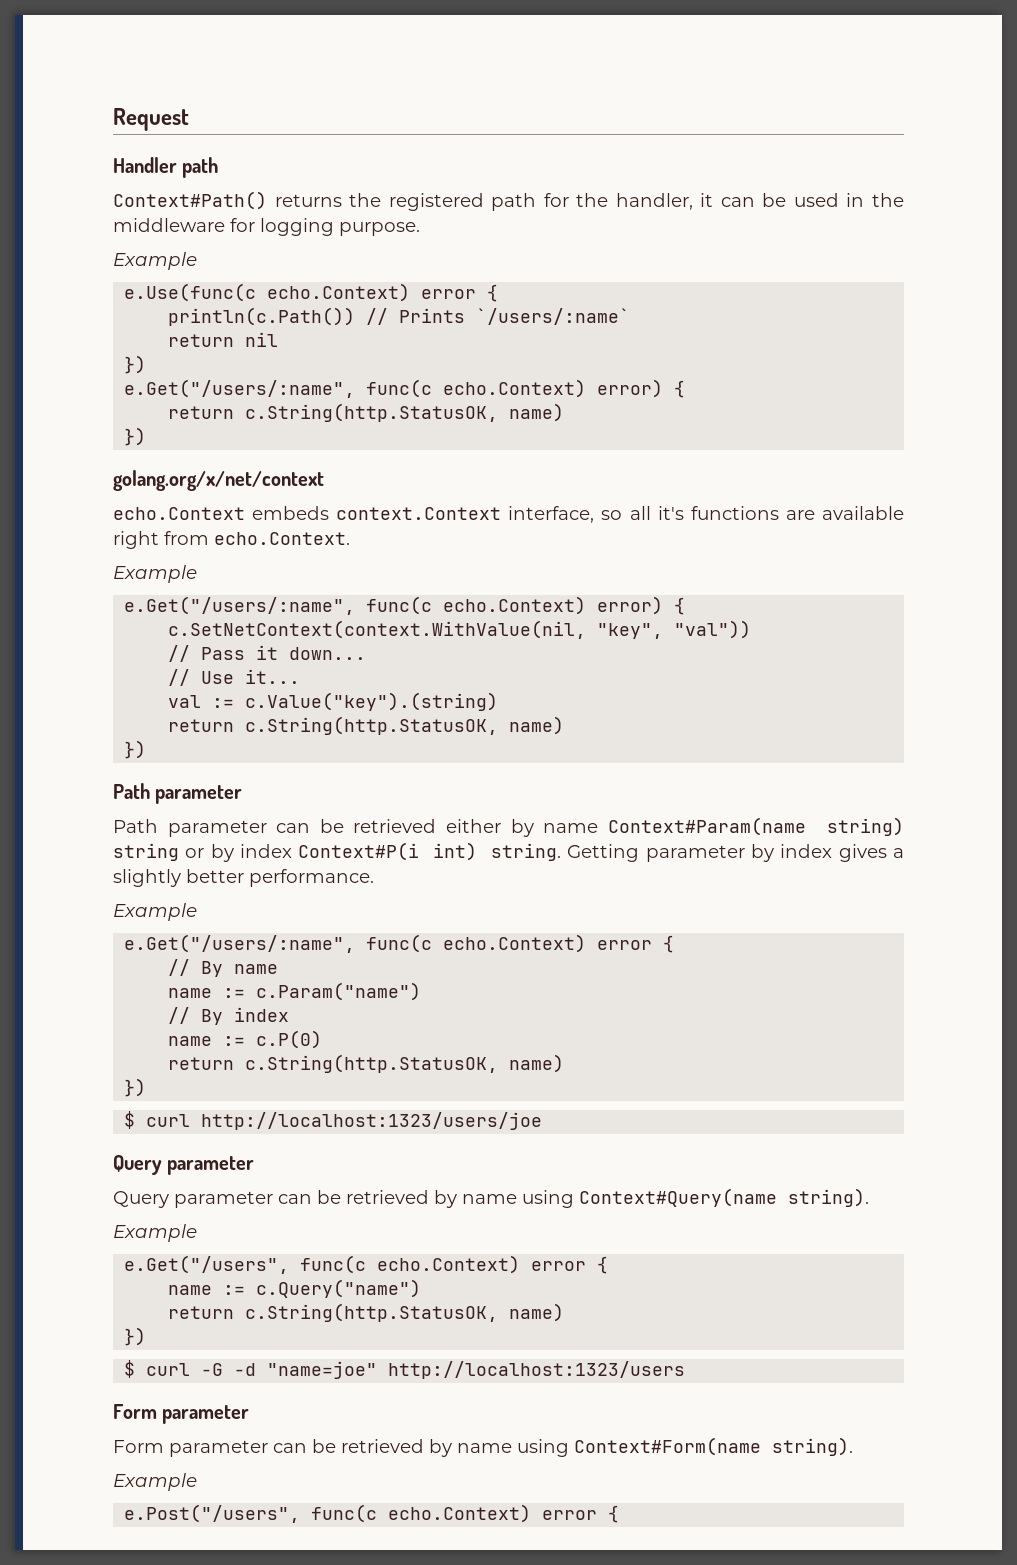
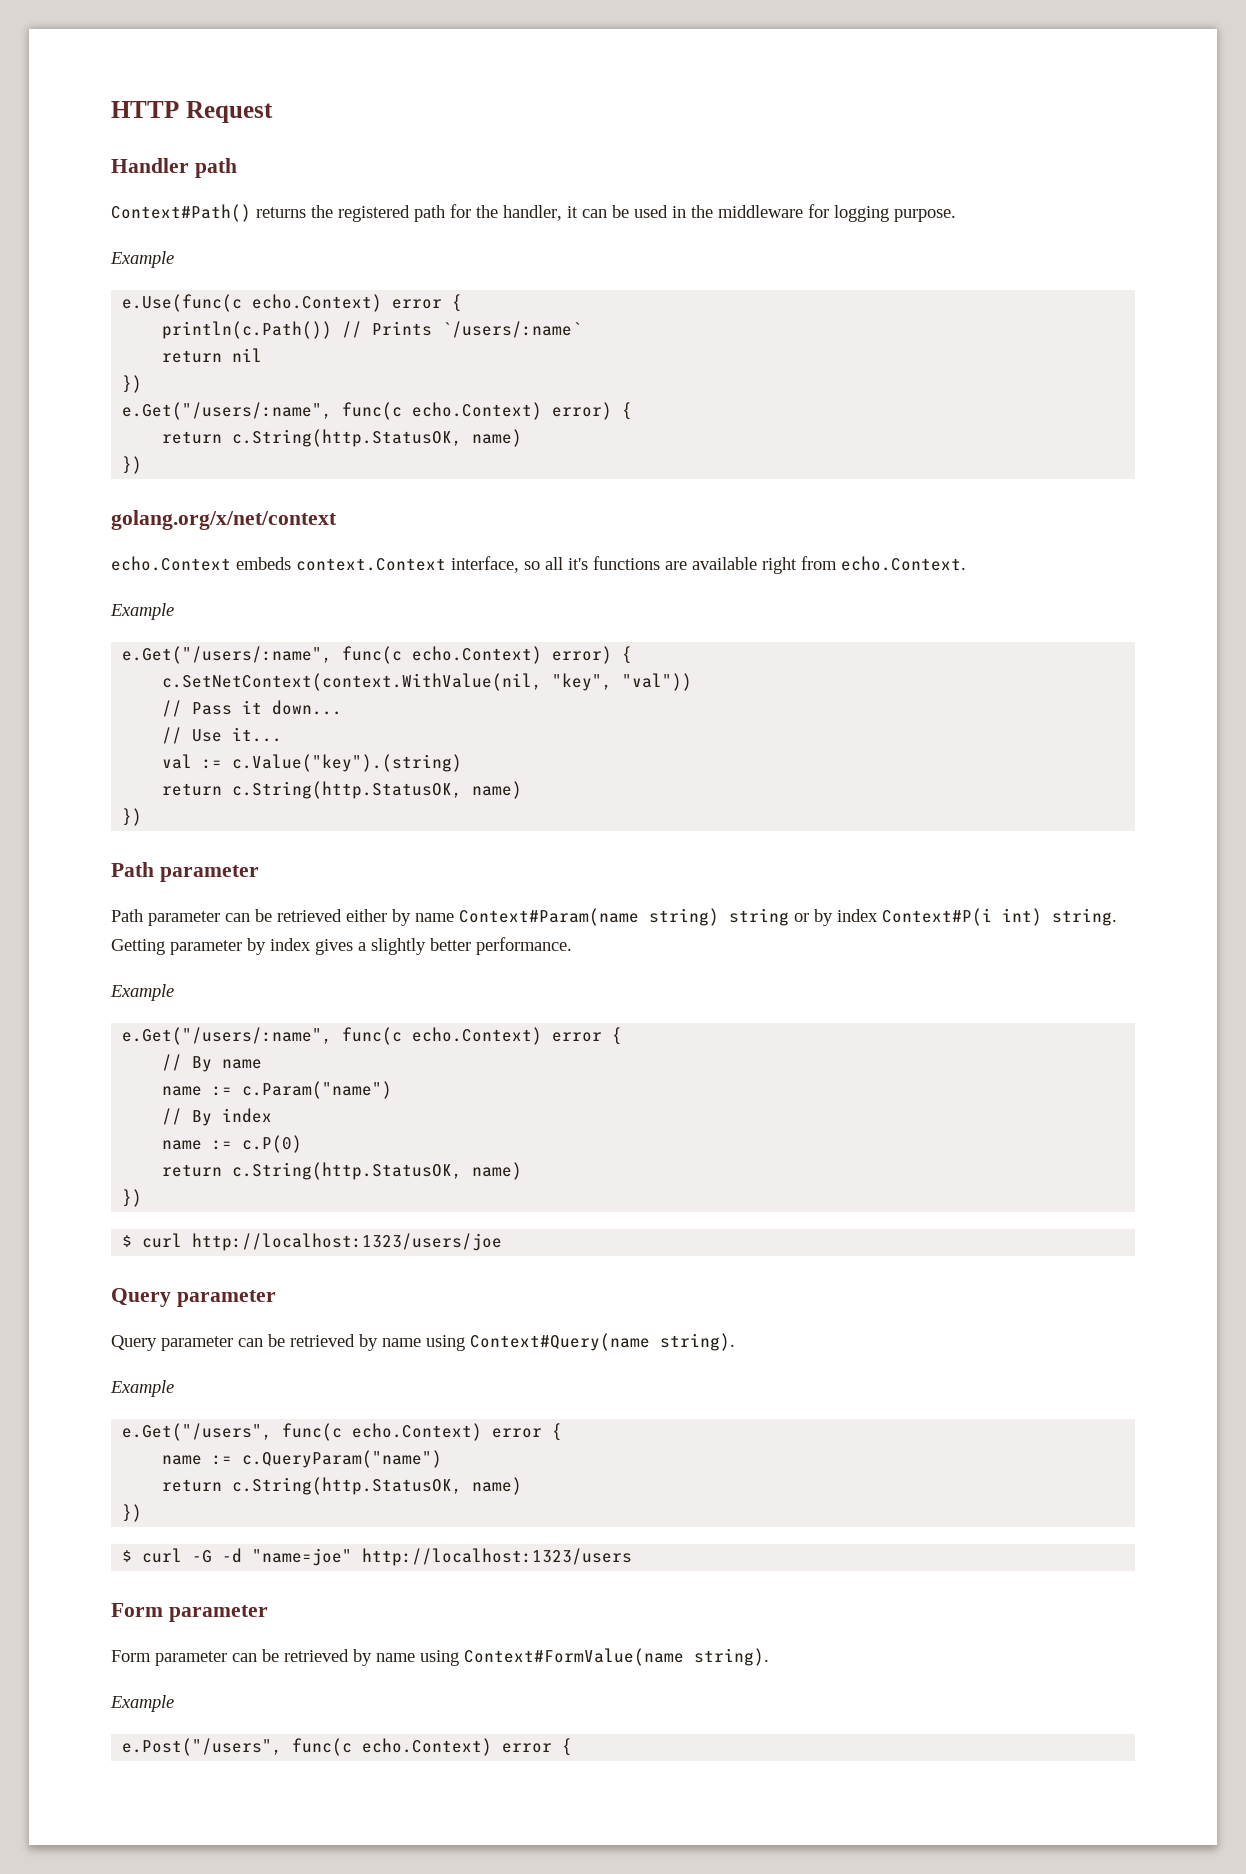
(113, 119) none -> [111,101,179,118] HTTP
[256,1279,422,1298] c.Query("name") -> [242,1450,443,1468] c.QueryParam("name")
[574,1437,761,1456] Context#Form(name -> [464,1648,684,1666] Context#FormValue(name

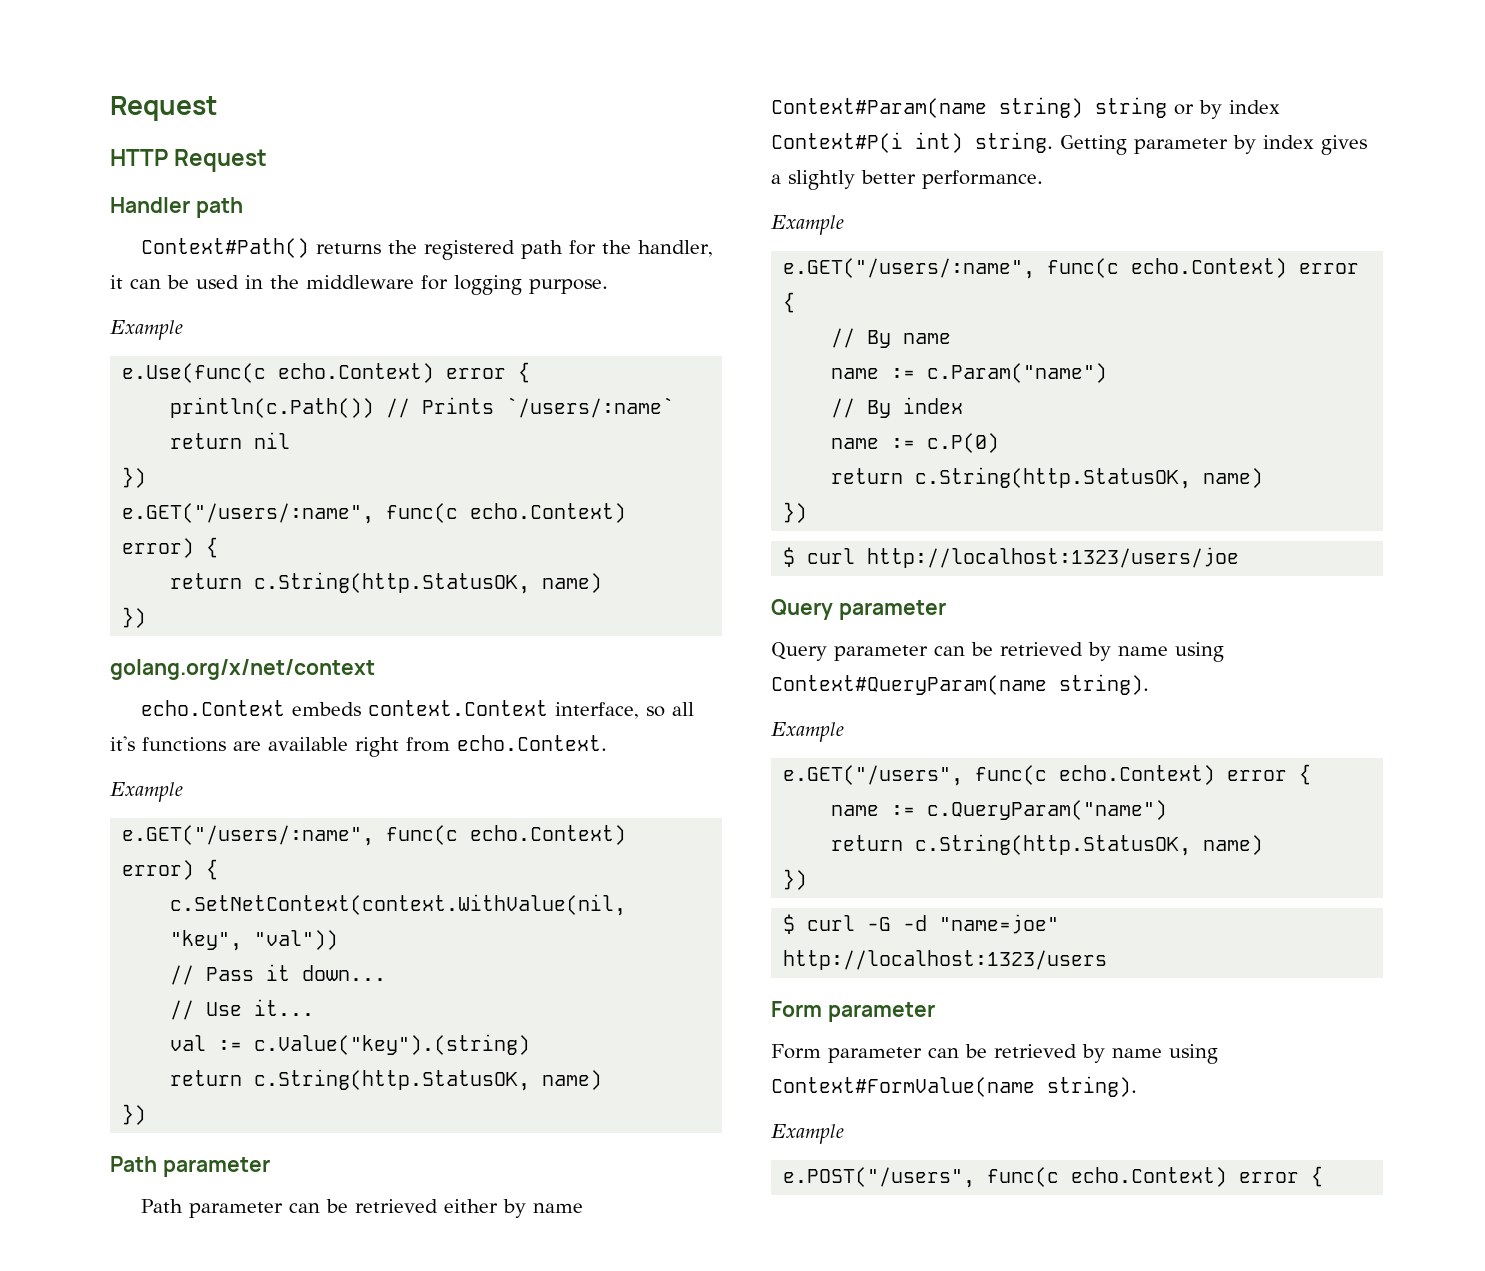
(111, 109) none -> [110,96,217,121] Request //
[122,402,333,420] e.Get("/users/:name", -> [122,503,375,524] e.GET("/users/:name",
[122,646,333,664] e.Get("/users/:name", -> [122,825,375,846] e.GET("/users/:name",
[122,1027,333,1045] e.Get("/users/:name", -> [783,258,1036,279] e.GET("/users/:name",
[470,1333,735,1351] [110,1380,174,1397] [122,1423,273,1441] Context#Query(name string). // Example // e.Get("/users", -> [771,674,1149,695] [771,722,844,742] [783,765,964,786] Context#QueryParam(name string). // Example // e.GET("/users",
[122,1738,283,1756] e.Post("/users", -> [783,1167,976,1188] e.POST("/users",

